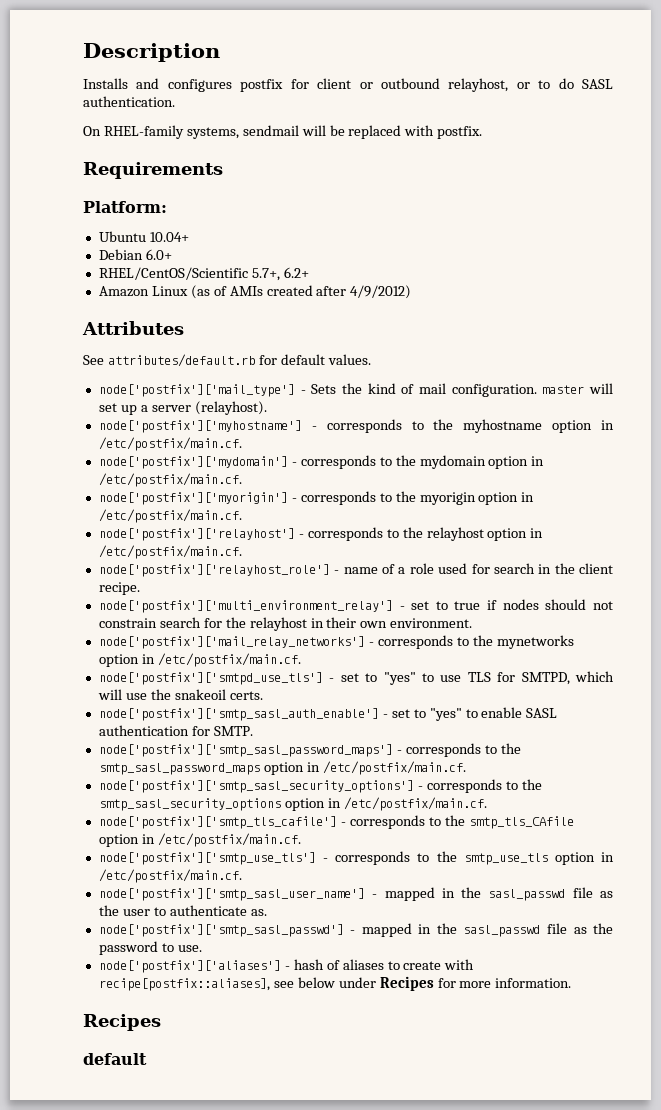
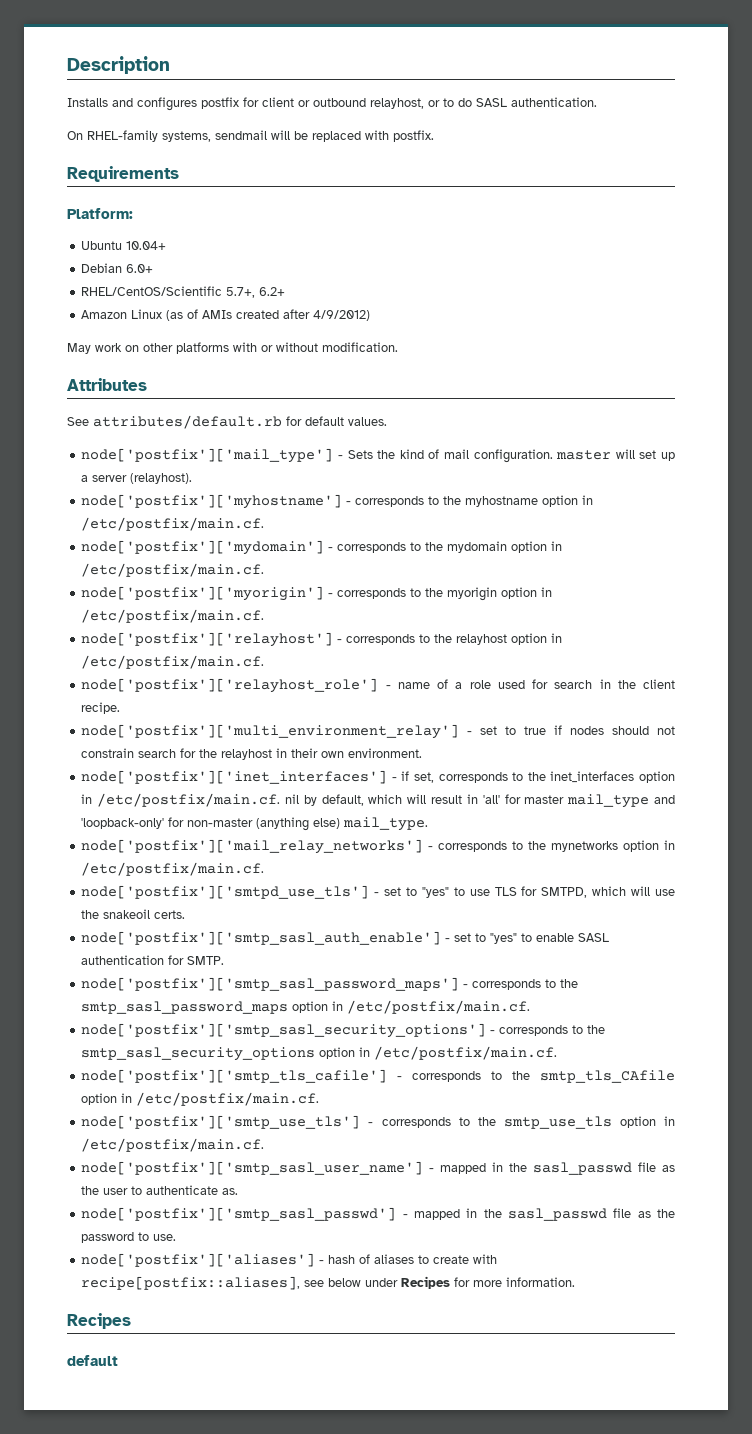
(412, 292) none -> [67,342,398,354] // May work on other platforms with or without modification.
(473, 623) none -> [81,770,675,784] [81,793,676,808] [81,817,429,831] // node['postfix']['inet_interfaces'] - if set, corresponds to the inet_interfaces option in /etc/postfix/main.cf. nil by default, which will result in 'all' for master mail_type and 'loopback-only' for non-master (anything else) mail_type.

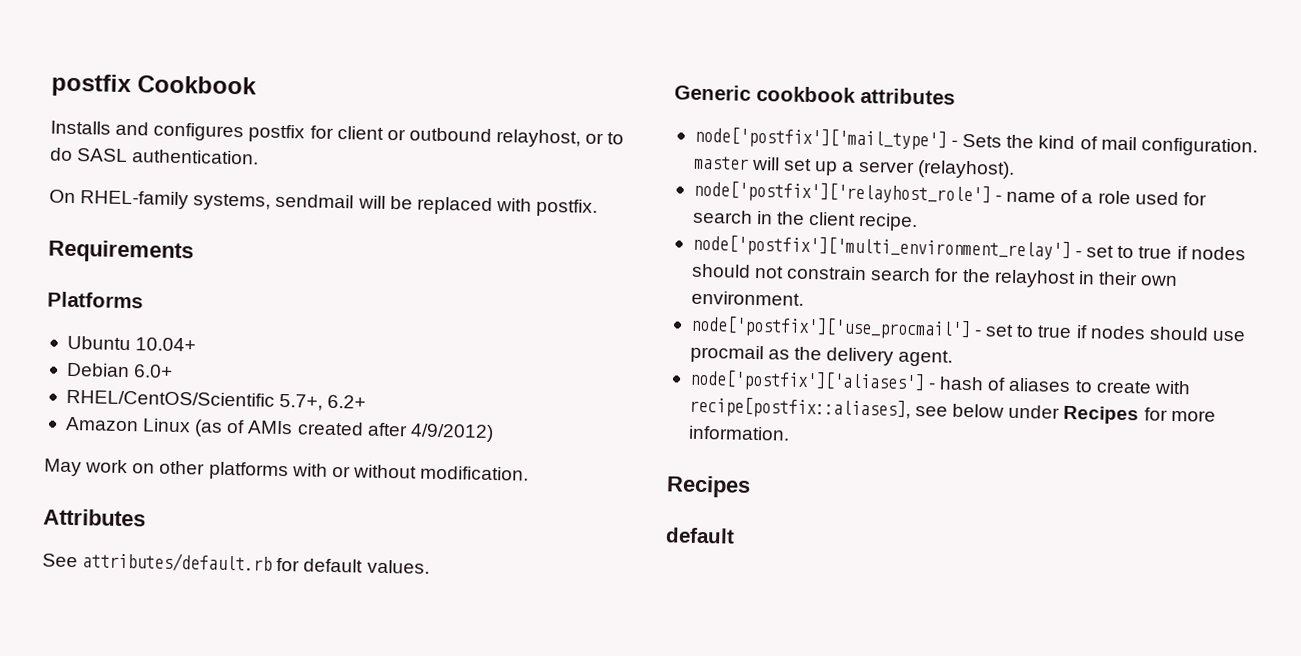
[67,56,170,74] Description -> [51,73,257,98] postfix Cookbook
[67,208,133,219] Platform: -> [47,291,143,309] Platforms
(387, 421) none -> [674,84,955,105] // Generic cookbook attributes
[81,494,594,509] [81,517,265,531] [81,540,563,555] [81,563,265,577] [81,586,553,601] [81,609,265,623] [81,632,563,647] [81,655,265,669] // node['postfix']['myhostname'] - corresponds to the myhostname option in /etc/postfix/main.cf. // node['postfix']['mydomain'] - corresponds to the mydomain option in /etc/postfix/main.cf. // node['postfix']['myorigin'] - corresponds to the myorigin option in /etc/postfix/main.cf. // node['postfix']['relayhost'] - corresponds to the relayhost option in /etc/postfix/main.cf. -> (1015, 169) none
[81,770,675,784] [81,793,676,808] [81,817,429,831] [81,839,676,854] [81,862,265,876] [81,885,675,899] [81,909,186,919] [81,931,610,945] [81,955,225,965] [81,977,579,991] [81,1000,531,1014] [81,1023,606,1038] [81,1046,558,1061] [81,1069,675,1083] [81,1092,320,1106] [81,1115,676,1129] [81,1138,265,1152] [81,1161,676,1175] [81,1185,239,1195] [81,1207,675,1221] [81,1232,177,1243] node['postfix']['inet_interfaces'] - if set, corresponds to the inet_interfaces option in /etc/postfix/main.cf. nil by default, which will result in 'all' for master mail_type and 'loopback-only' for non-master (anything else) mail_type. // node['postfix']['mail_relay_networks'] - corresponds to the mynetworks option in /etc/postfix/main.cf. // node['postfix']['smtpd_use_tls'] - set to "yes" to use TLS for SMTPD, which will use the snakeoil certs. // node['postfix']['smtp_sasl_auth_enable'] - set to "yes" to enable SASL authentication for SMTP. // node['postfix']['smtp_sasl_password_maps'] - corresponds to the smtp_sasl_password_maps option in /etc/postfix/main.cf. // node['postfix']['smtp_sasl_security_options'] - corresponds to the smtp_sasl_security_options option in /etc/postfix/main.cf. // node['postfix']['smtp_tls_cafile'] - corresponds to the smtp_tls_CAfile option in /etc/postfix/main.cf. // node['postfix']['smtp_use_tls'] - corresponds to the smtp_use_tls option in /etc/postfix/main.cf. // node['postfix']['smtp_sasl_user_name'] - mapped in the sasl_passwd file as the user to authenticate as. // node['postfix']['smtp_sasl_passwd'] - mapped in the sasl_passwd file as the password to use. -> [689,315,1246,342] [689,344,954,367] node['postfix']['use_procmail'] - set to true if nodes should use procmail as the delivery agent.

